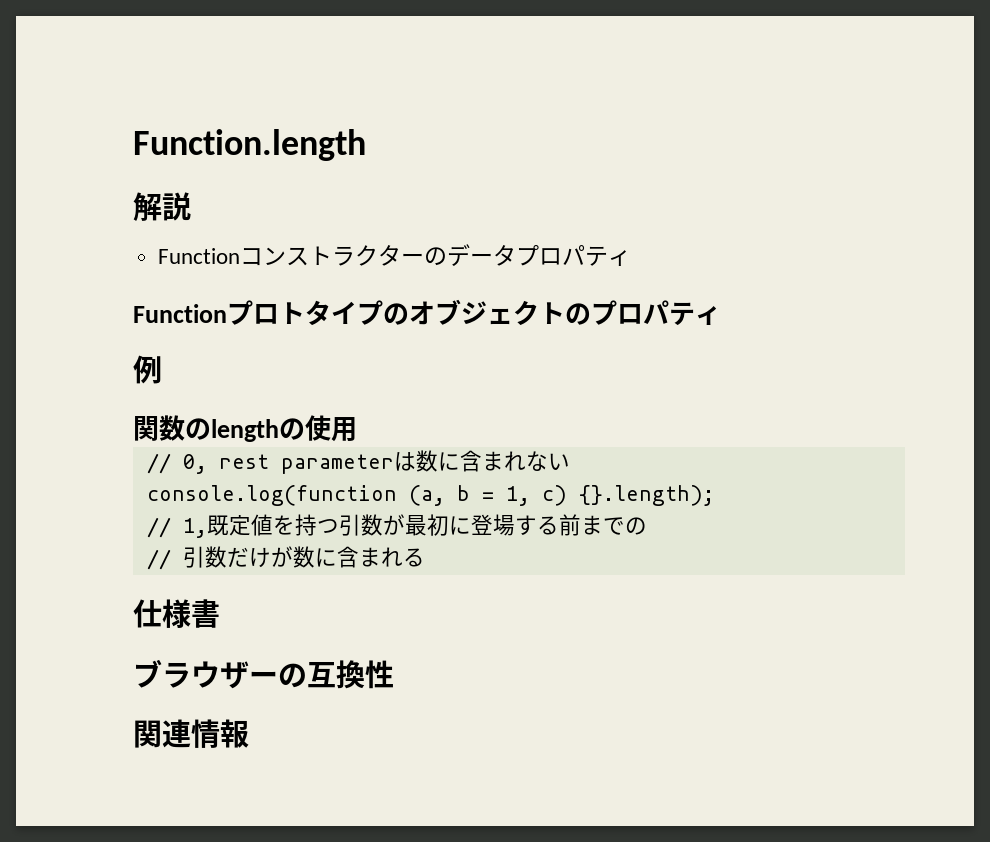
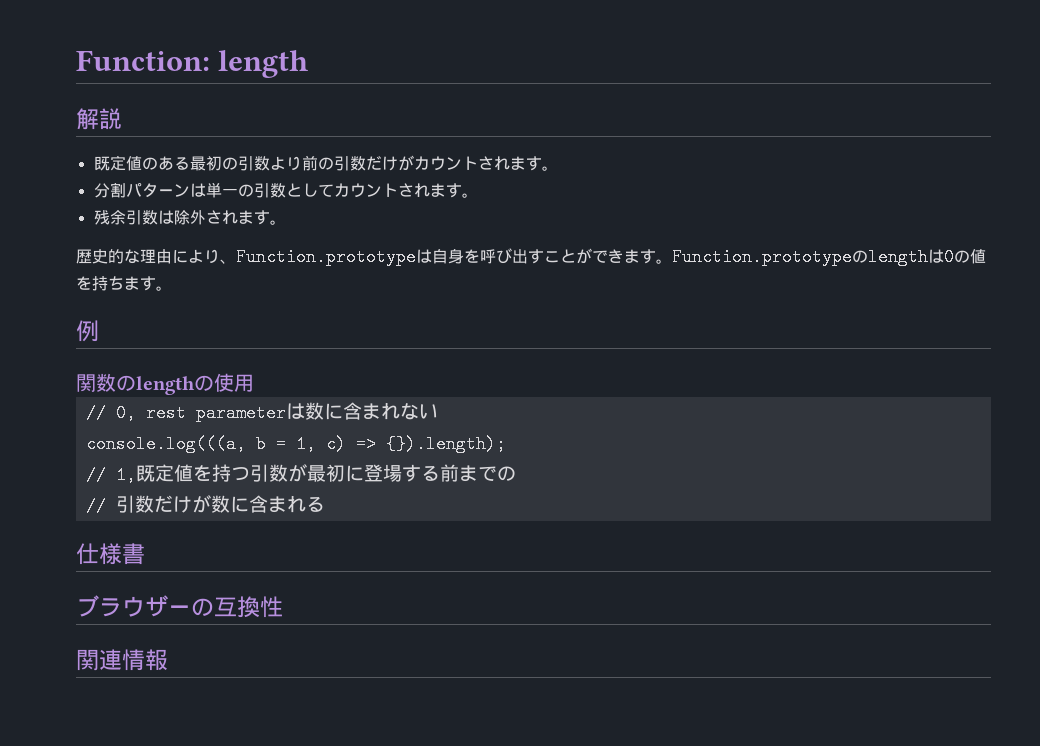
[133,129,366,161] Function.length -> [76,50,309,78] Function: length
[158,244,632,266] [133,299,721,326] Functionコンストラクターのデータプロパティ // Functionプロトタイプのオブジェクトのプロパティ -> [93,155,558,171] [93,182,478,198] [93,210,286,225] [76,248,986,266] [76,276,172,291] 既定値のある最初の引数より前の引数だけがカウントされます。 // 分割パターンは単一の引数としてカウントされます。 // 残余引数は除外されます。 // 歴史的な理由により、Function.prototypeは自身を呼び出すことができます。Function.prototypeのlengthは0の値を持ちます。
[146,485,445,506] console.log(function (a, -> [85,435,246,453] console.log(((a,
[578,485,714,506] {}.length); -> [355,435,506,453] => {}).length);

